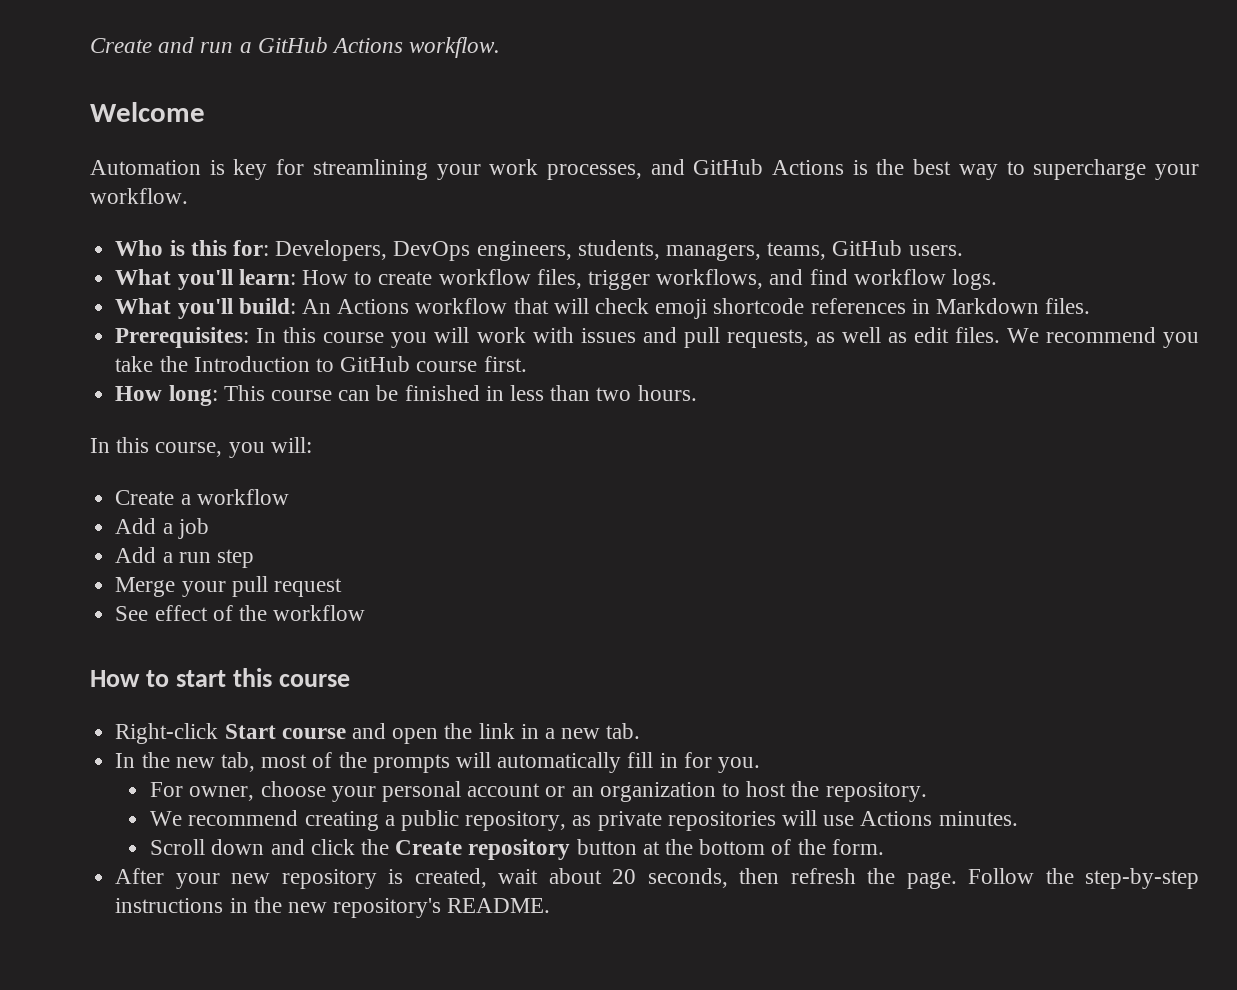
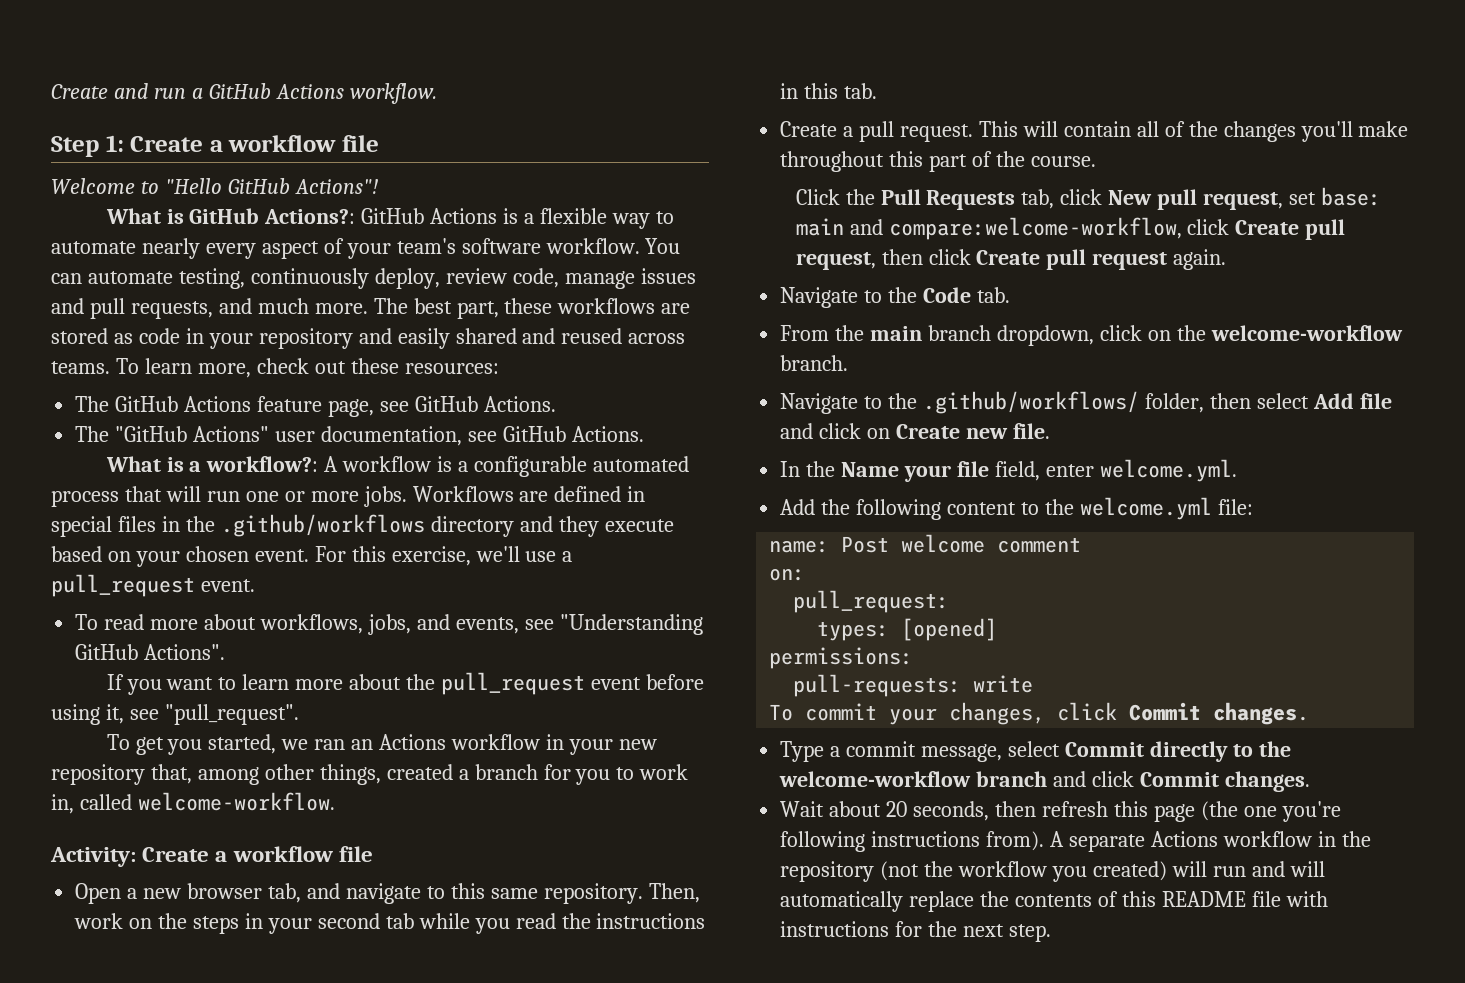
[90,102,205,122] [90,159,1200,180] [90,188,188,204] [115,240,963,261] [115,269,998,290] [115,298,1091,319] [115,327,1200,348] [115,356,527,372] [115,385,697,406] [90,437,312,458] [115,489,289,505] [115,518,209,539] [115,547,254,568] [115,576,342,597] [115,605,366,621] [90,668,351,687] [115,723,641,744] [115,752,761,773] [150,781,927,802] [150,810,1018,831] [150,839,884,860] [115,868,539,889] Welcome // Automation is key for streamlining your work processes, and GitHub Actions is the best way to supercharge your workflow. // Who is this for: Developers, DevOps engineers, students, managers, teams, GitHub users. // What you'll learn: How to create workflow files, trigger workflows, and find workflow logs. // What you'll build: An Actions workflow that will check emoji shortcode references in Markdown files. // Prerequisites: In this course you will work with issues and pull requests, as well as edit files. We recommend you take the Introduction to GitHub course first. // How long: This course can be finished in less than two hours. // In this course, you will: // Create a workflow // Add a job // Add a run step // Merge your pull request // See effect of the workflow // How to start this course // Right-click Start course and open the link in a new tab. // In the new tab, most of the prompts will automatically fill in for you. // For owner, choose your personal account or an organization to host the repository. // We recommend creating a public repository, as private repositories will use Actions minutes. // Scroll down and click the Create repository button at the bottom of the form. // After your new repository is created, wait -> [51,135,380,157] [51,178,378,194] [105,208,674,229] [51,238,681,259] [51,268,696,289] [51,298,691,319] [51,328,686,349] [51,358,499,378] [75,396,556,417] [75,426,644,446] [105,456,690,477] [51,486,646,507] [51,514,674,537] [51,546,573,567] [51,574,255,597] [75,614,703,635] [75,644,226,660] [106,672,704,695] [51,704,299,725] [106,734,657,755] [51,764,689,785] [51,792,335,814] [50,846,373,867] [75,883,700,904] [74,913,706,934] [780,83,878,99] [780,121,1409,142] [780,151,1096,172] [795,187,1382,210] [795,217,1346,240] [795,249,1227,270] [780,287,1010,308] [780,325,1403,346] [780,355,849,371] [780,391,1392,414] [780,423,1050,439] [780,459,1237,482] [780,497,1253,520] [769,534,1082,553] [769,568,806,581] [793,590,950,613] [817,618,998,641] [769,647,914,669] [793,674,1034,697] [769,702,1310,725] [780,741,1291,762] [779,771,1310,792] [780,801,825,817] Step 1: Create a workflow file // Welcome to "Hello GitHub Actions"! // What is GitHub Actions?: GitHub Actions is a flexible way to automate nearly every aspect of your team's software workflow. You can automate testing, continuously deploy, review code, manage issues and pull requests, and much more. The best part, these workflows are stored as code in your repository and easily shared and reused across teams. To learn more, check out these resources: // The GitHub Actions feature page, see GitHub Actions. // The "GitHub Actions" user documentation, see GitHub Actions. // What is a workflow?: A workflow is a configurable automated process that will run one or more jobs. Workflows are defined in special files in the .github/workflows directory and they execute based on your chosen event. For this exercise, we'll use a pull_request event. // To read more about workflows, jobs, and events, see "Understanding GitHub Actions". // If you want to learn more about the pull_request event before using it, see "pull_request". // To get you started, we ran an Actions workflow in your new repository that, among other things, created a branch for you to work in, called welcome-workflow. // Activity: Create a workflow file // Open a new browser tab, and navigate to this same repository. Then, work on the steps in your second tab while you read the instructions in this tab. // Create a pull request. This will contain all of the changes you'll make throughout this part of the course. // Click the Pull Requests tab, click New pull request, set base: main and compare:welcome-workflow, click Create pull request, then click Create pull request again. // Navigate to the Code tab. // From the main branch dropdown, click on the welcome-workflow branch. // Navigate to the .github/workflows/ folder, then select Add file and click on Create new file. // In the Name your file field, enter welcome.yml. // Add the following content to the welcome.yml file: // name: Post welcome comment // on: // pull_request: // types: [opened] // permissions: // pull-requests: write // To commit your changes, click Commit changes. // Type a commit message, select Commit directly to the welcome-workflow branch and click Commit changes. // Wait
[867,868,1200,889] [115,897,551,918] the page. Follow the step-by-step instructions in the new repository's README. -> [1113,801,1341,822] [780,831,1371,852] [780,861,1325,882] [780,891,1328,912] [780,921,1051,942] this page (the one you're following instructions from). A separate Actions workflow in the repository (not the workflow you created) will run and will automatically replace the contents of this README file with instructions for the next step.

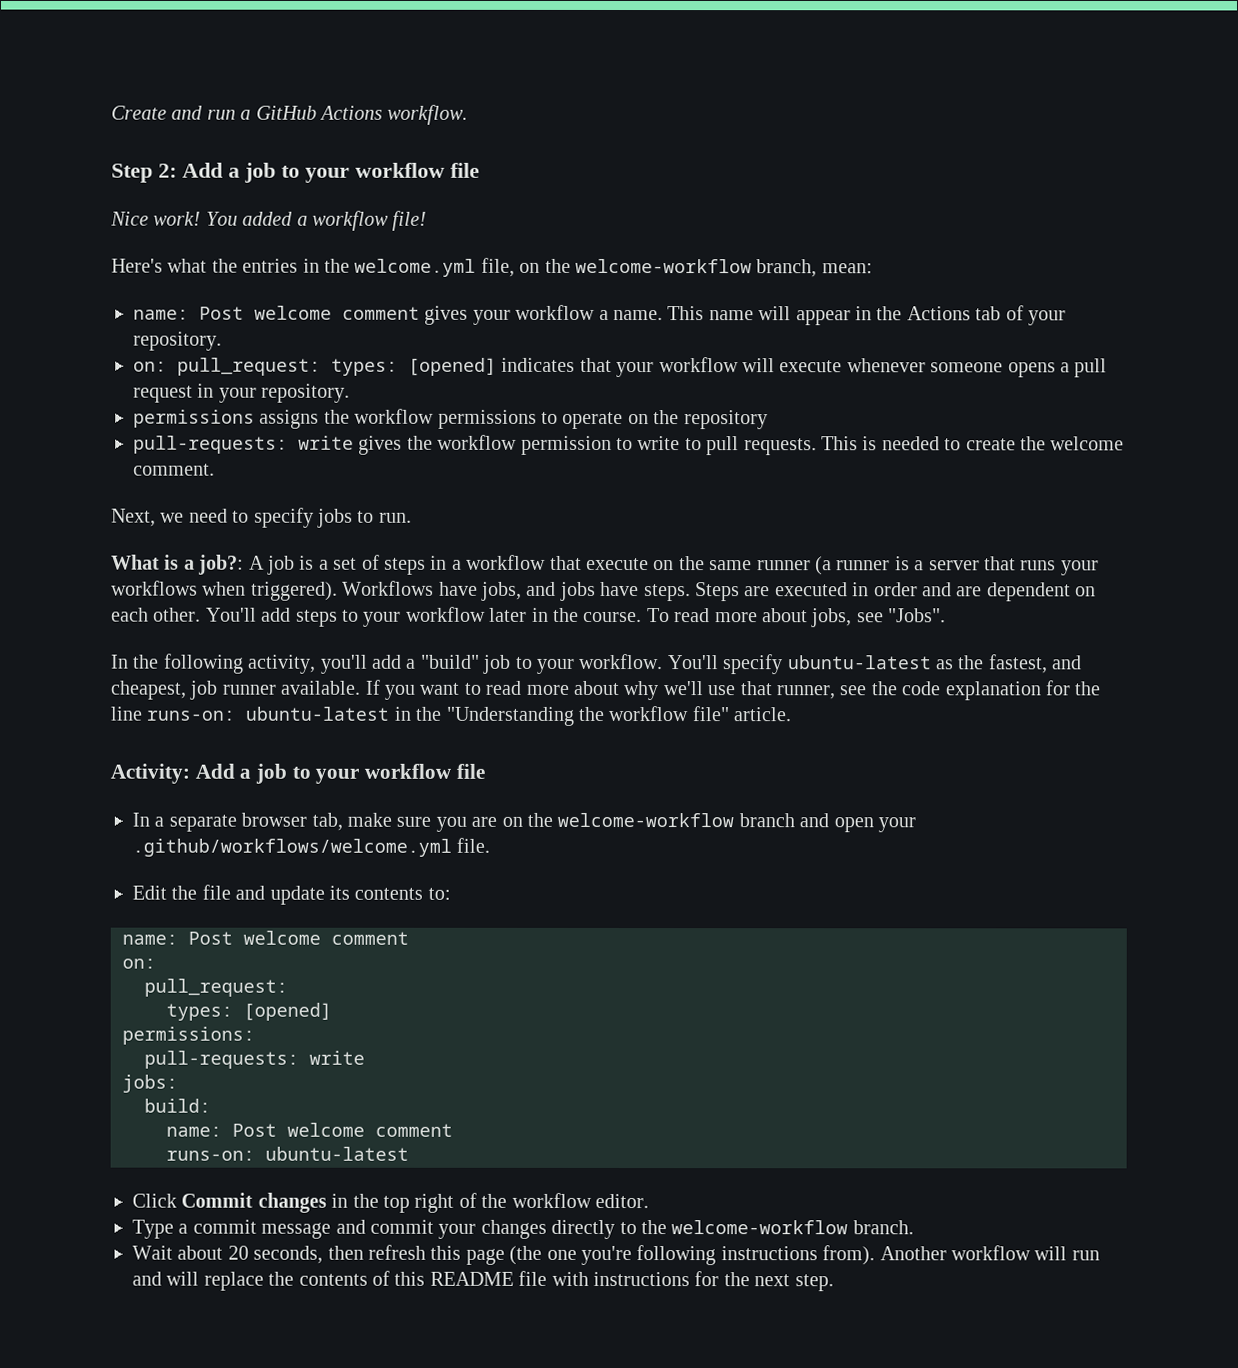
[105,135,380,152] [51,178,378,194] [105,208,674,229] [51,238,681,259] [51,268,696,289] [51,298,691,319] [51,328,686,349] [51,358,499,378] [75,396,556,417] [75,426,644,446] [105,456,690,477] [51,486,646,507] [51,514,674,537] [51,546,573,567] [51,574,255,597] [75,614,703,635] [75,644,226,660] 1: Create a workflow file // Welcome to "Hello GitHub Actions"! // What is GitHub Actions?: GitHub Actions is a flexible way to automate nearly every aspect of your team's software workflow. You can automate testing, continuously deploy, review code, manage issues and pull requests, and much more. The best part, these workflows are stored as code in your repository and easily shared and reused across teams. To learn more, check out these resources: // The GitHub Actions feature page, see GitHub Actions. // The "GitHub Actions" user documentation, see GitHub Actions. // What is a workflow?: A workflow is a configurable automated process that will run one or more jobs. Workflows are defined in special files in the .github/workflows directory and they execute based on your chosen event. For this exercise, we'll use a pull_request event. // To read more about workflows, jobs, and events, see "Understanding GitHub Actions". // -> [158,162,480,183] [110,210,428,231] [111,257,873,278] [133,304,1066,326] [133,331,222,351] [133,357,1108,378] [133,383,351,403] [133,408,768,430] [133,434,1125,456] [133,463,215,476] [111,507,412,528] [111,554,1099,576] [111,580,1097,602] [111,606,947,628] [111,653,1083,675] [110,680,362,700] 2: Add a job to your workflow file // Nice work! You added a workflow file! // Here's what the entries in the welcome.yml file, on the welcome-workflow branch, mean: // name: Post welcome comment gives your workflow a name. This name will appear in the Actions tab of your repository. // on: pull_request: types: [opened] indicates that your workflow will execute whenever someone opens a pull request in your repository. // permissions assigns the workflow permissions to operate on the repository // pull-requests: write gives the workflow permission to write to pull requests. This is needed to create the welcome comment. // Next, we need to specify jobs to run. // What is a job?: A job is a set of steps in a workflow that execute on the same runner (a runner is a server that runs your workflows when triggered). Workflows have jobs, and jobs have steps. Steps are executed in order and are dependent on each other. You'll add steps to your workflow later in the course. To read more about jobs, see "Jobs". // In the following activity, you'll add a "build" job to your workflow. You'll specify ubuntu-latest as the fastest, and cheapest, job runner available.
[242,672,704,695] [51,704,299,725] [106,734,657,755] [51,764,689,785] [51,792,335,814] [50,846,373,867] [75,883,700,904] [74,913,706,934] [780,83,878,99] [780,121,1409,142] [780,151,1096,172] [795,187,1382,210] [795,217,1346,240] [795,249,1227,270] [780,287,1010,308] [780,325,1403,346] [780,355,849,371] [780,391,1392,414] [780,423,1050,439] [780,459,1237,482] [780,497,1253,520] learn more about the pull_request event before using it, see "pull_request". // To get you started, we ran an Actions workflow in your new repository that, among other things, created a branch for you to work in, called welcome-workflow. // Activity: Create a workflow file // Open a new browser tab, and navigate to this same repository. Then, work on the steps in your second tab while you read the instructions in this tab. // Create a pull request. This will contain all of the changes you'll make throughout this part of the course. // Click the Pull Requests tab, click New pull request, set base: main and compare:welcome-workflow, click Create pull request, then click Create pull request again. // Navigate to the Code tab. // From the main branch dropdown, click on the welcome-workflow branch. // Navigate to the .github/workflows/ folder, then select Add file and click on Create new file. // In the Name your file field, enter welcome.yml. // Add the following content to the welcome.yml file: -> [485,680,1102,701] [110,705,792,726] [110,763,485,784] [132,812,916,833] [132,837,491,857] [132,884,451,905] read more about why we'll use that runner, see the code explanation for the line runs-on: ubuntu-latest in the "Understanding the workflow file" article. // Activity: Add a job to your workflow file // In a separate browser tab, make sure you are on the welcome-workflow branch and open your .github/workflows/welcome.yml file. // Edit the file and update its contents to:
[769,702,1310,725] [780,741,1291,762] [779,771,1310,792] To commit your changes, click Commit changes. // Type a commit message, select Commit directly to the welcome-workflow branch and click Commit changes. -> [122,1074,178,1093] [144,1098,211,1113] [166,1122,453,1137] [166,1146,409,1161] [132,1192,649,1213] [132,1219,914,1239] jobs: // build: // name: Post welcome comment // runs-on: ubuntu-latest // Click Commit changes in the top right of the workflow editor. // Type a commit message and commit your changes directly to the welcome-workflow branch.
[1050,831,1371,852] [780,861,1167,882] A separate Actions workflow in the repository (not the workflow you created) -> [879,1245,1031,1261] Another workflow
[780,891,904,912] automatically -> (200, 1278) none

